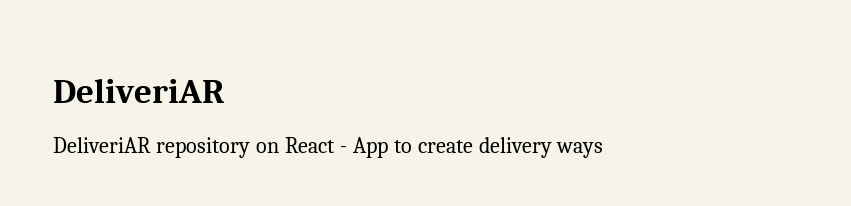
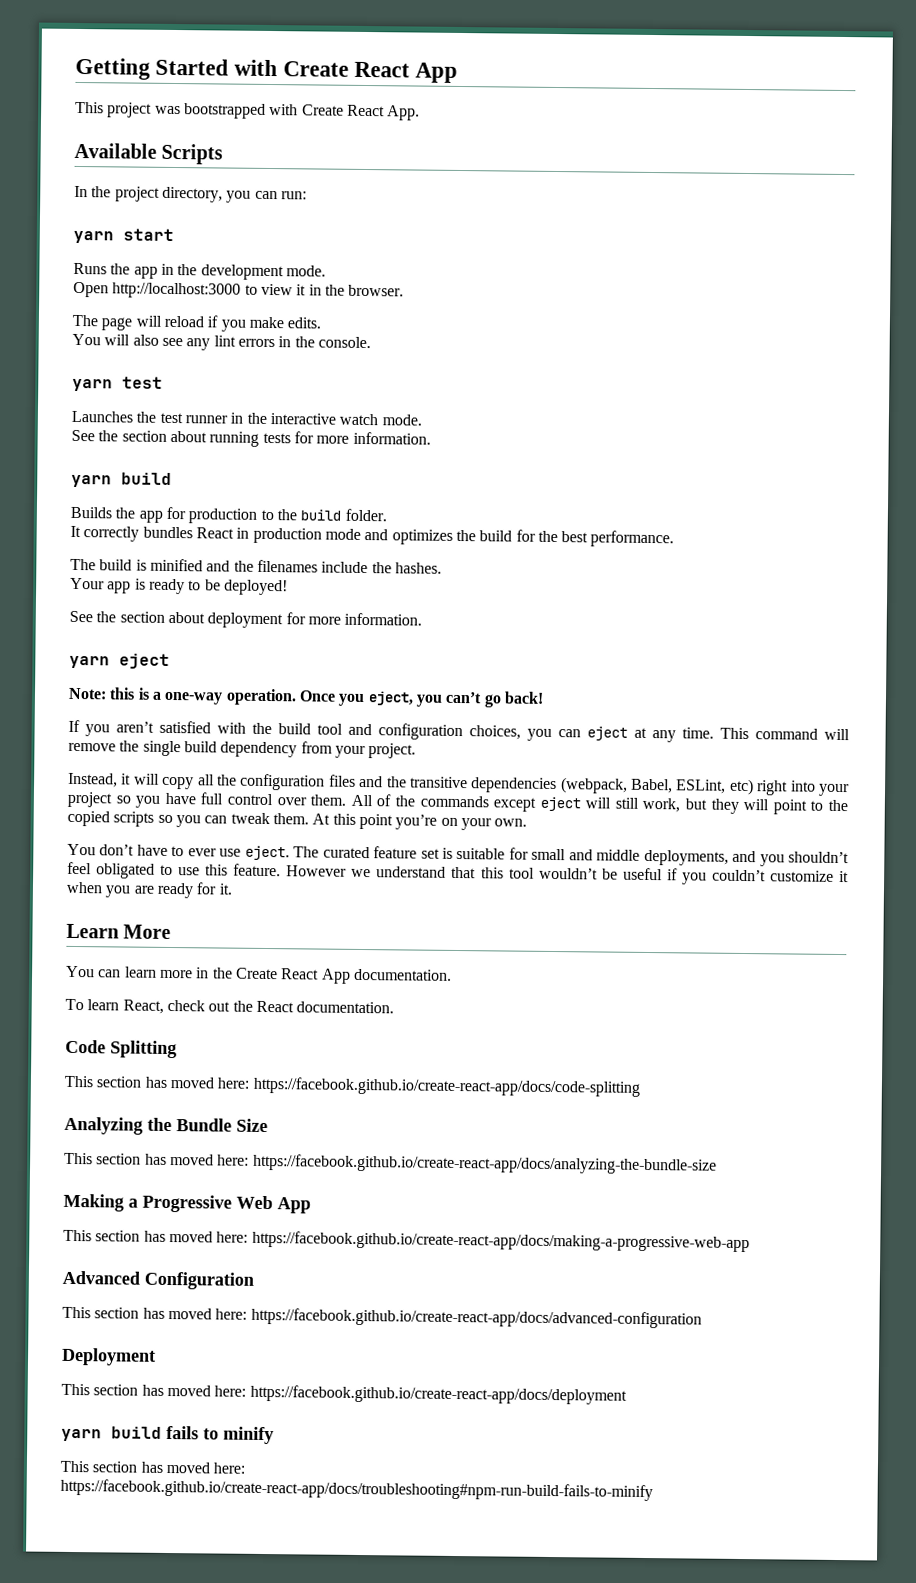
[53,78,225,103] [53,137,604,158] DeliveriAR // DeliveriAR repository on React - App to create delivery ways -> [75,57,459,83] [75,101,421,121] [74,142,224,165] [74,185,307,203] [73,228,174,244] [73,262,326,281] [73,281,405,299] [72,314,322,332] [72,333,371,351] [72,376,163,392] [71,410,422,426] [71,429,431,447] [71,472,172,488] [70,506,387,524] [70,525,675,548] [70,558,442,574] [70,577,288,596] [69,610,423,629] [69,653,170,669] [68,687,544,708] [68,719,850,743] [68,740,417,759] [68,772,851,797] [67,791,849,815] [67,810,528,831] [67,843,850,867] [67,861,850,885] [66,881,233,899] [66,923,172,940] [66,965,452,984] [65,998,395,1014] [65,1039,177,1059] [64,1075,640,1097] [64,1116,268,1135] [64,1152,717,1175] [63,1193,311,1214] [63,1229,750,1253] [62,1270,254,1290] [62,1306,702,1329] [61,1347,156,1366] [61,1383,627,1405] [61,1425,274,1445] [60,1460,246,1474] [60,1478,653,1502] Getting Started with Create React App // This project was bootstrapped with Create React App. // Available Scripts // In the project directory, you can run: // yarn start // Runs the app in the development mode. // Open http://localhost:3000 to view it in the browser. // The page will reload if you make edits. // You will also see any lint errors in the console. // yarn test // Launches the test runner in the interactive watch mode. // See the section about running tests for more information. // yarn build // Builds the app for production to the build folder. // It correctly bundles React in production mode and optimizes the build for the best performance. // The build is minified and the filenames include the hashes. // Your app is ready to be deployed! // See the section about deployment for more information. // yarn eject // Note: this is a one-way operation. Once you eject, you can’t go back! // If you aren’t satisfied with the build tool and configuration choices, you can eject at any time. This command will remove the single build dependency from your project. // Instead, it will copy all the configuration files and the transitive dependencies (webpack, Babel, ESLint, etc) right into your project so you have full control over them. All of the commands except eject will still work, but they will point to the copied scripts so you can tweak them. At this point you’re on your own. // You don’t have to ever use eject. The curated feature set is suitable for small and middle deployments, and you shouldn’t feel obligated to use this feature. However we understand that this tool wouldn’t be useful if you couldn’t customize it when you are ready for it. // Learn More // You can learn more in the Create React App documentation. // To learn React, check out the React documentation. // Code Splitting // This section has moved here: https://facebook.github.io/create-react-app/docs/code-splitting // Analyzing the Bundle Size // This section has moved here: https://facebook.github.io/create-react-app/docs/analyzing-the-bundle-size // Making a Progressive Web App // This section has moved here: https://facebook.github.io/create-react-app/docs/making-a-progressive-web-app // Advanced Configuration // This section has moved here: https://facebook.github.io/create-react-app/docs/advanced-configuration // Deployment // This section has moved here: https://facebook.github.io/create-react-app/docs/deployment // yarn build fails to minify // This section has moved here: https://facebook.github.io/create-react-app/docs/troubleshooting#npm-run-build-fails-to-minify

